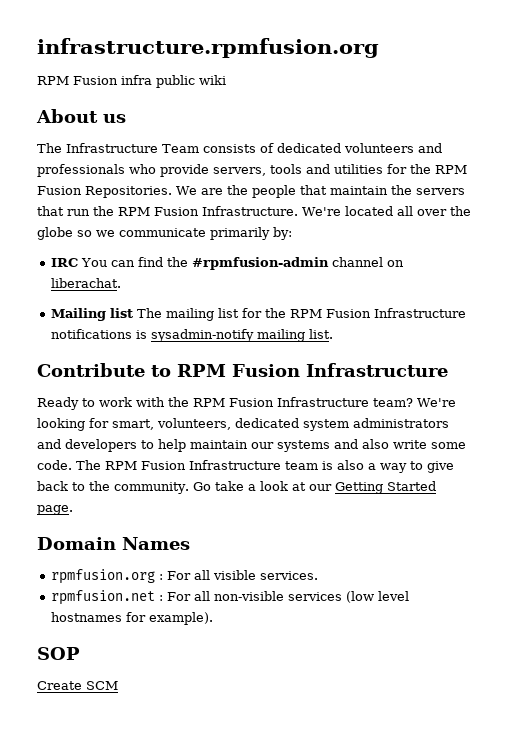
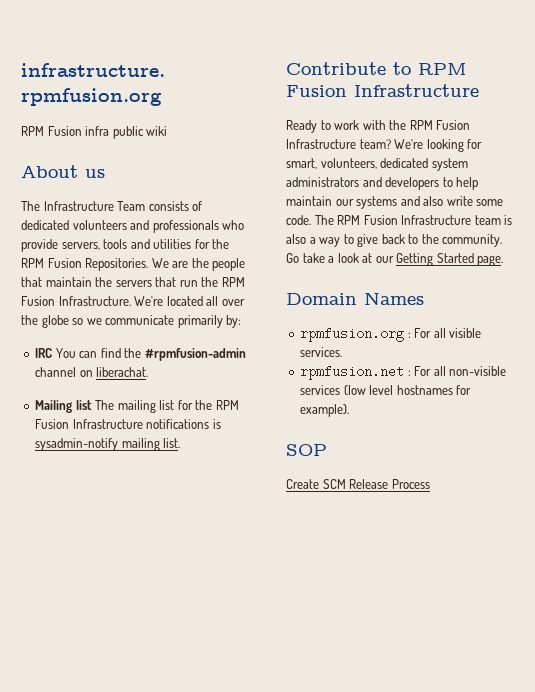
(118, 685) none -> [349,479,430,489] Release Process

